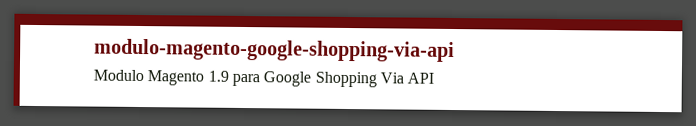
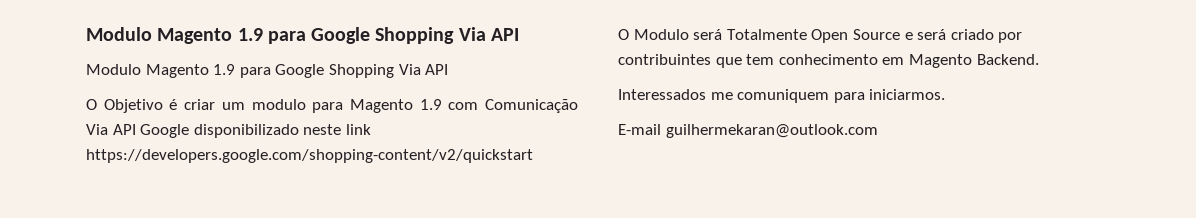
[94,38,455,63] [93,69,435,88] modulo-magento-google-shopping-via-api // Modulo Magento 1.9 para Google Shopping Via API -> [86,27,519,44] [86,64,449,78] [86,99,578,113] [86,124,371,138] [86,149,533,163] [618,29,1023,43] [618,54,1039,68] [618,89,946,103] [618,124,878,138] Modulo Magento 1.9 para Google Shopping Via API // Modulo Magento 1.9 para Google Shopping Via API // O Objetivo é criar um modulo para Magento 1.9 com Comunicação Via API Google disponibilizado neste link https://developers.google.com/shopping-content/v2/quickstart // O Modulo será Totalmente Open Source e será criado por contribuintes que tem conhecimento em Magento Backend. // Interessados me comuniquem para iniciarmos. // E-mail guilhermekaran@outlook.com

